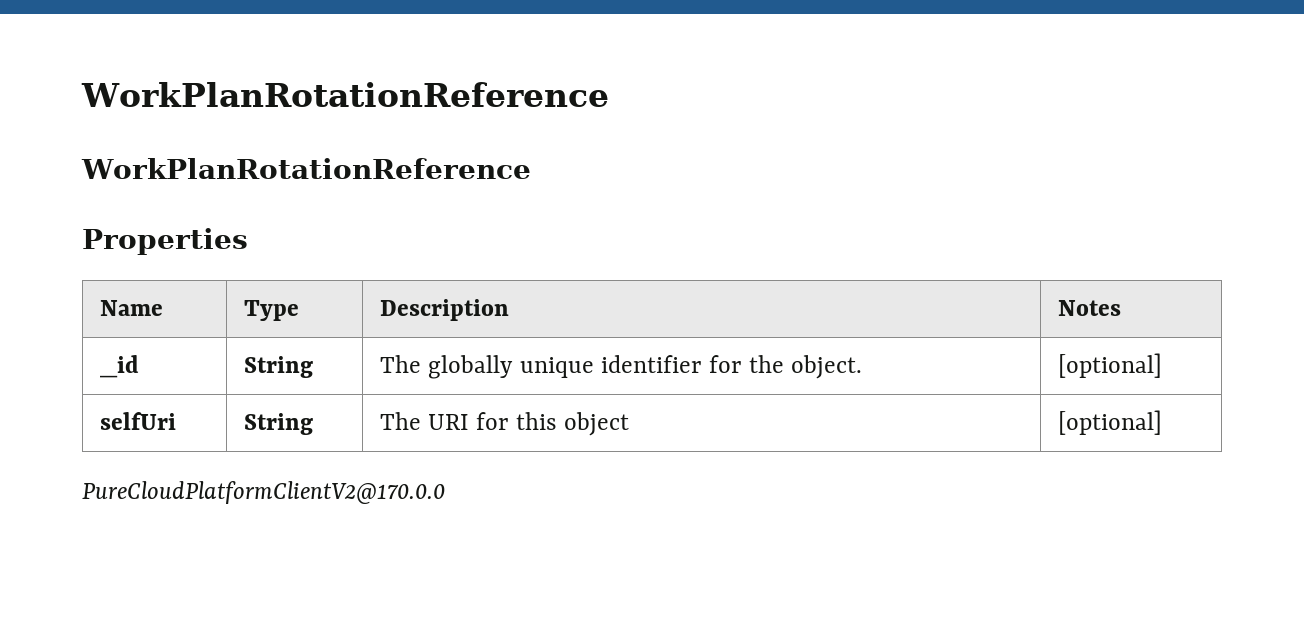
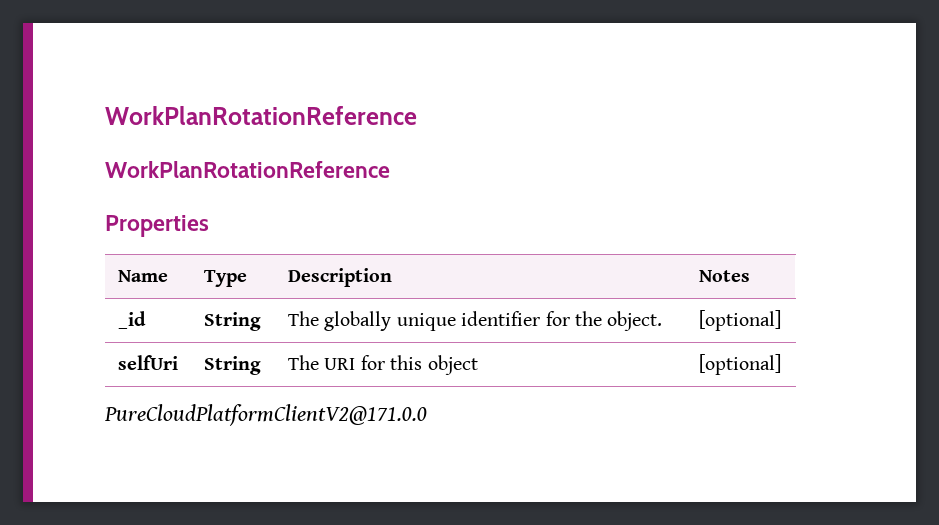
[82,481,445,504] PureCloudPlatformClientV2@170.0.0 -> [104,404,427,426] PureCloudPlatformClientV2@171.0.0

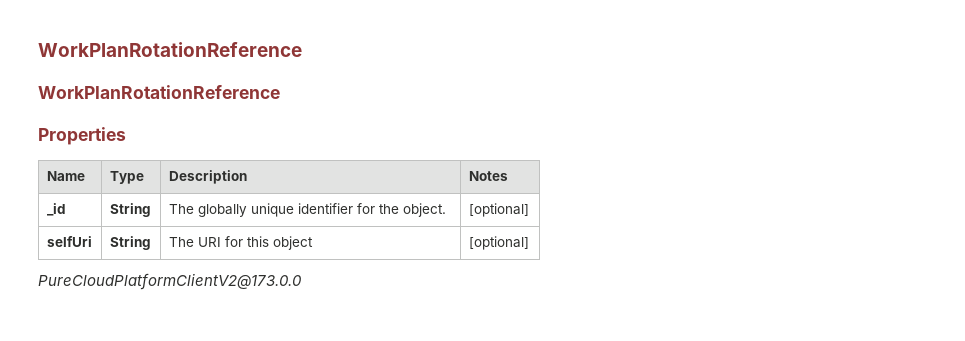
[104,404,427,426] PureCloudPlatformClientV2@171.0.0 -> [38,273,302,290] PureCloudPlatformClientV2@173.0.0

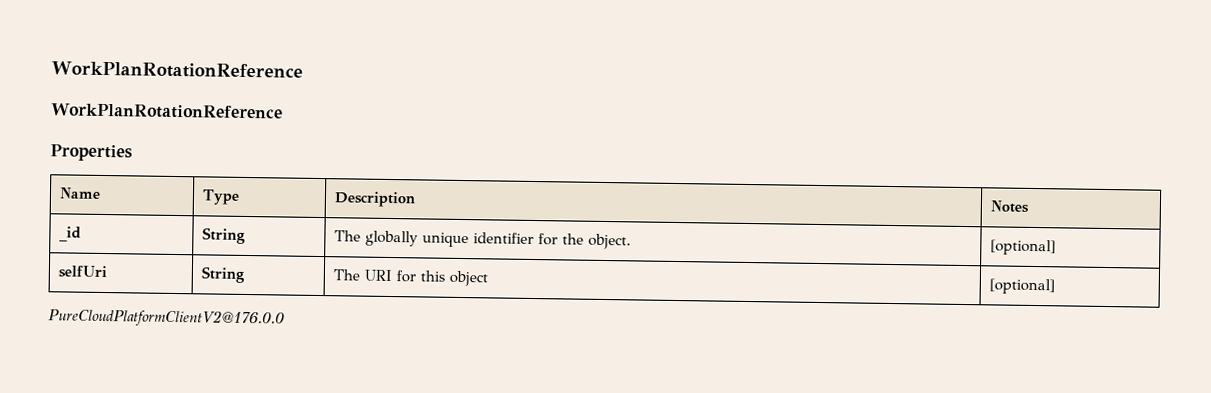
[38,273,302,290] PureCloudPlatformClientV2@173.0.0 -> [48,308,285,328] PureCloudPlatformClientV2@176.0.0

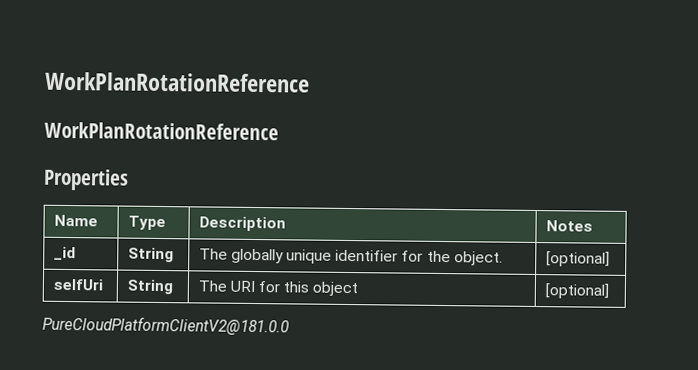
[48,308,285,328] PureCloudPlatformClientV2@176.0.0 -> [42,315,290,336] PureCloudPlatformClientV2@181.0.0

